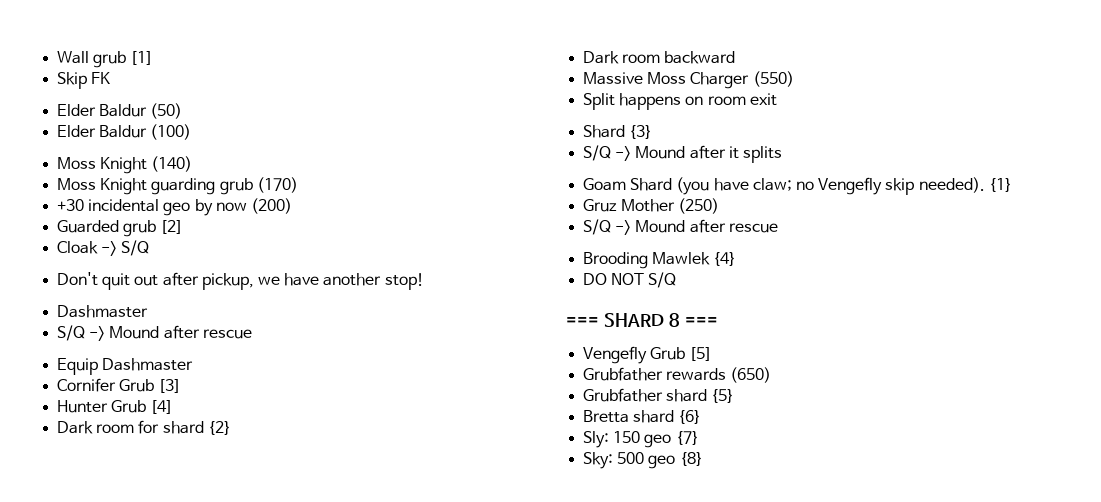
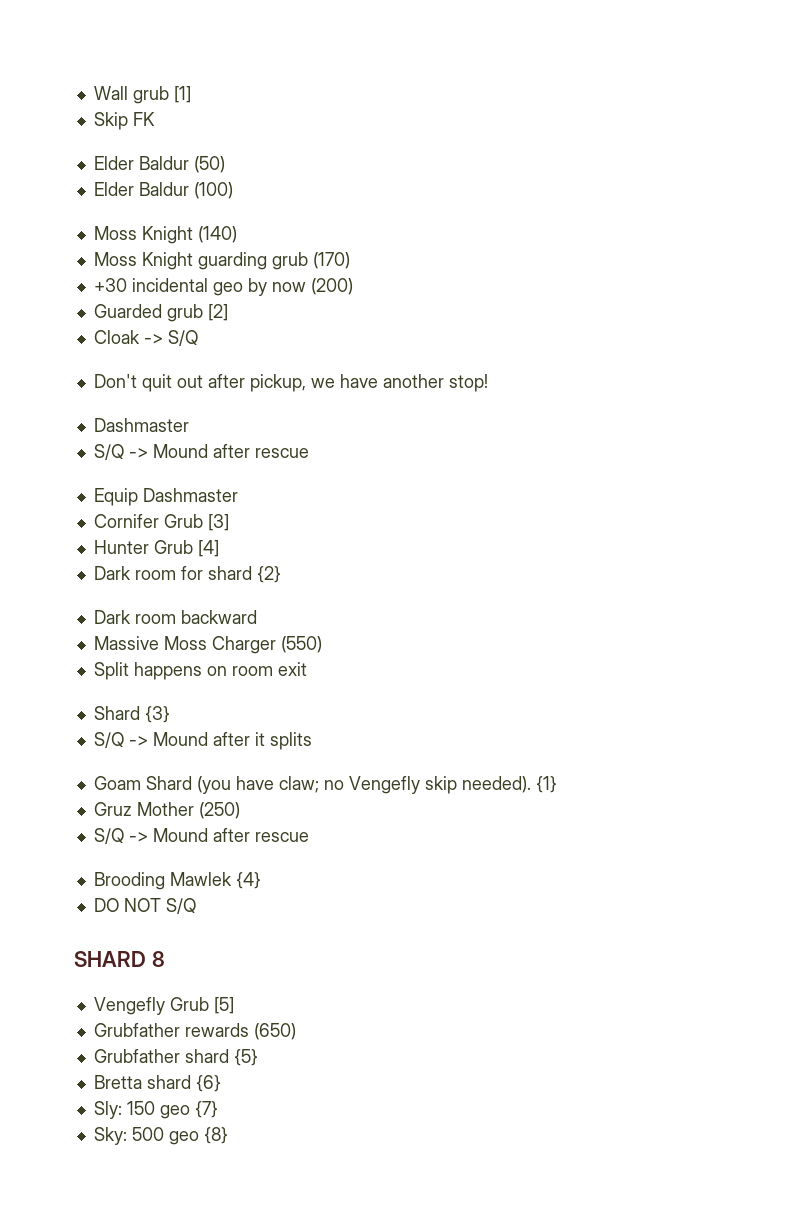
[566,317,599,326] === -> (196, 906) none
[684,317,718,326] === -> (165, 959) none

